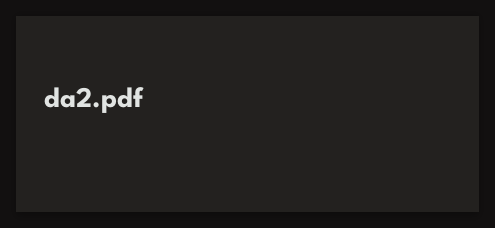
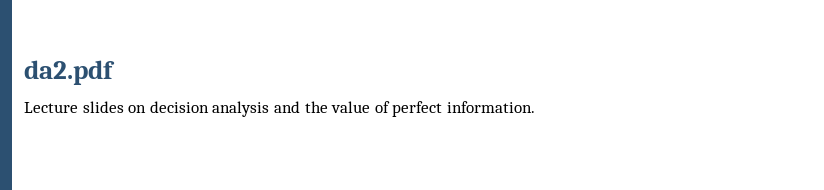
(144, 100) none -> [24,101,535,117] // Lecture slides on decision analysis and the value of perfect information.

